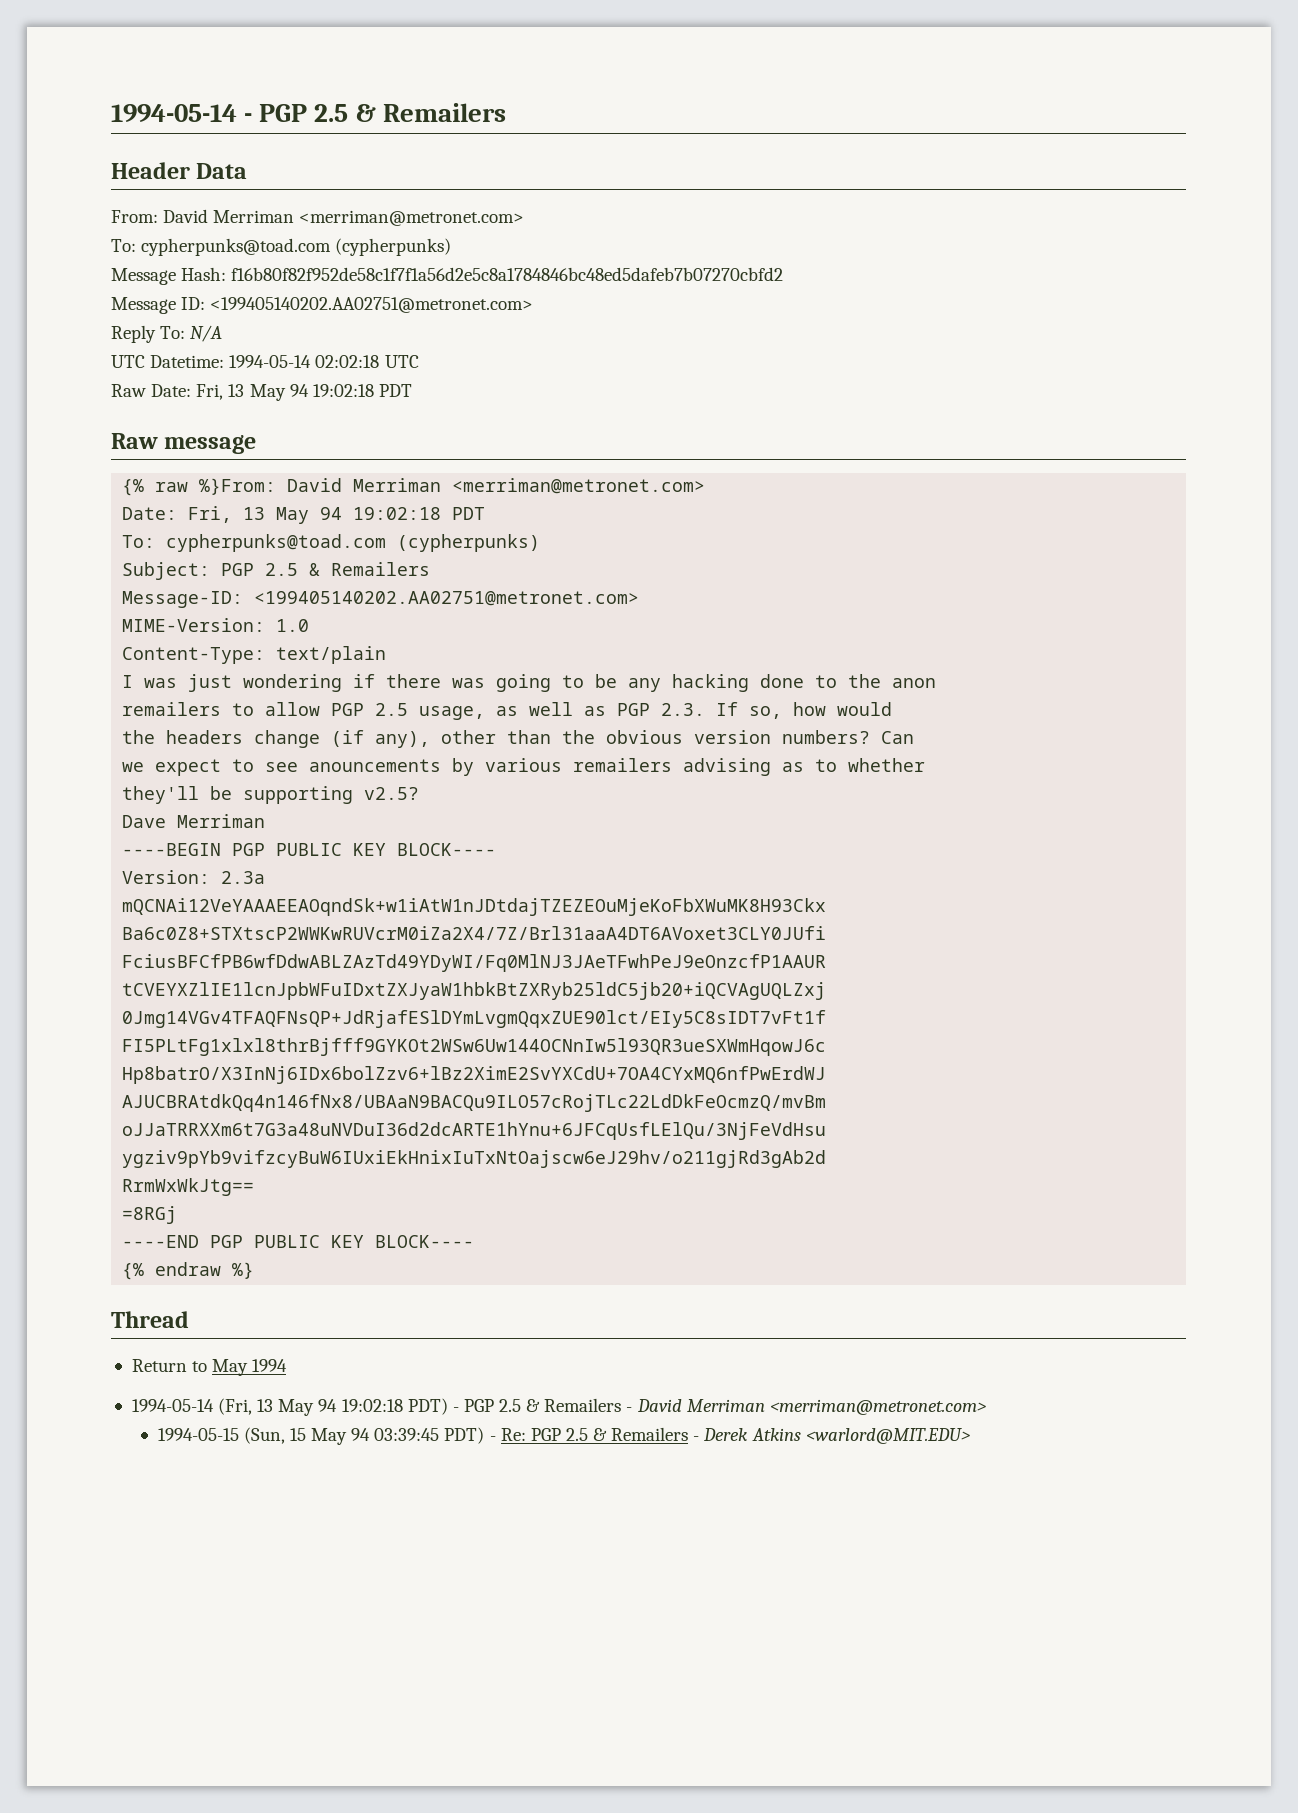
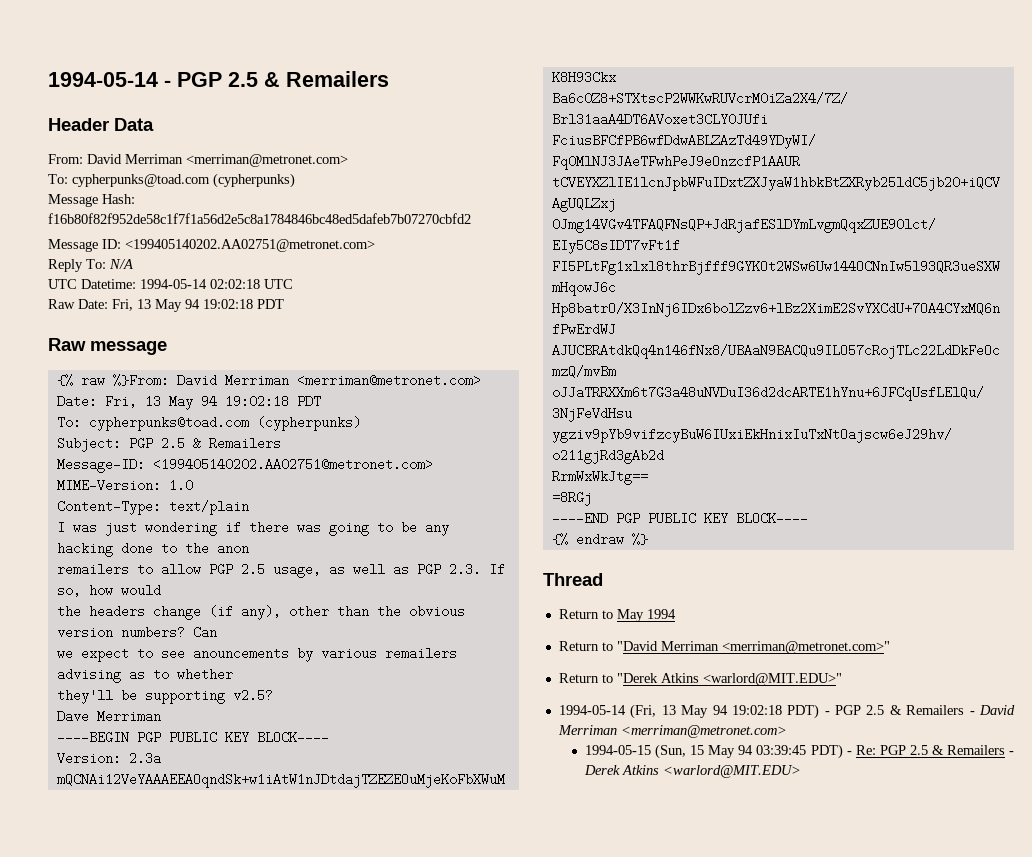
(288, 1365) none -> [558,641,890,654] [558,673,842,686] // Return to "David Merriman <merriman@metronet.com>" // Return to "Derek Atkins <warlord@MIT.EDU>"

